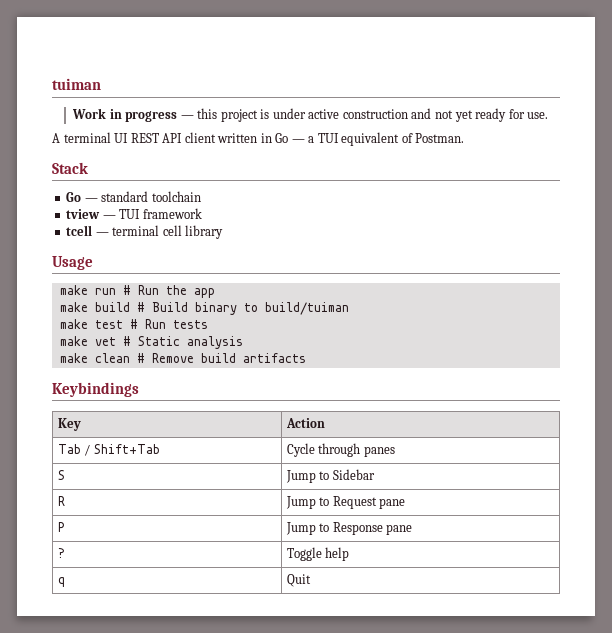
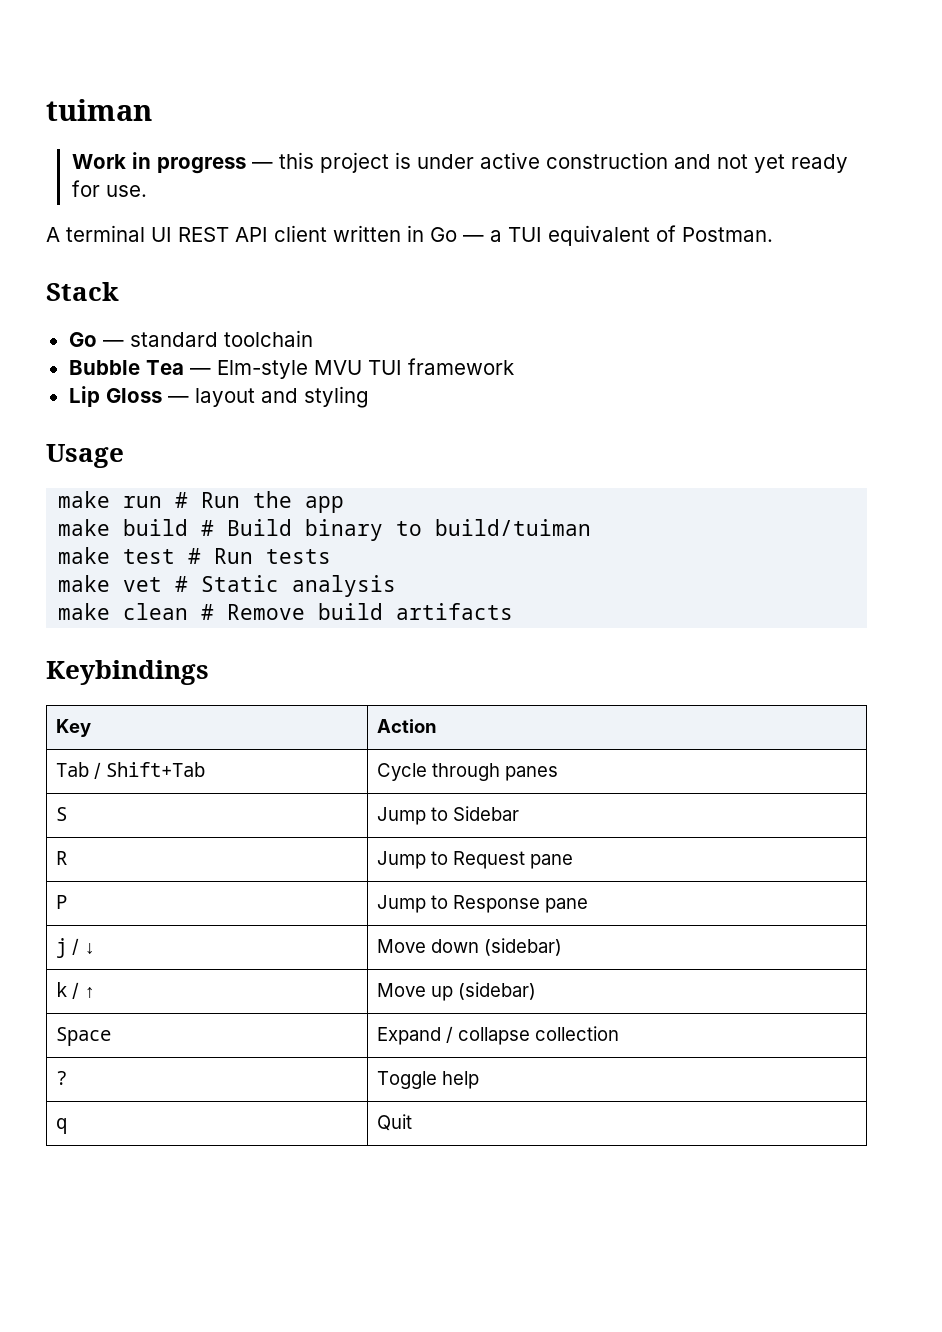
[66,208,202,219] [66,225,224,239] tview — TUI framework // tcell — terminal cell library -> [68,358,514,379] [68,386,369,408] Bubble Tea — Elm-style MVU TUI framework // Lip Gloss — layout and styling
(413, 529) none -> [55,938,95,958] [376,938,562,956] [55,982,95,999] [376,982,536,1001] [55,1027,111,1046] [376,1026,619,1045] // j / ↓ | Move down (sidebar) // k / ↑ | Move up (sidebar) // Space | Expand / collapse collection

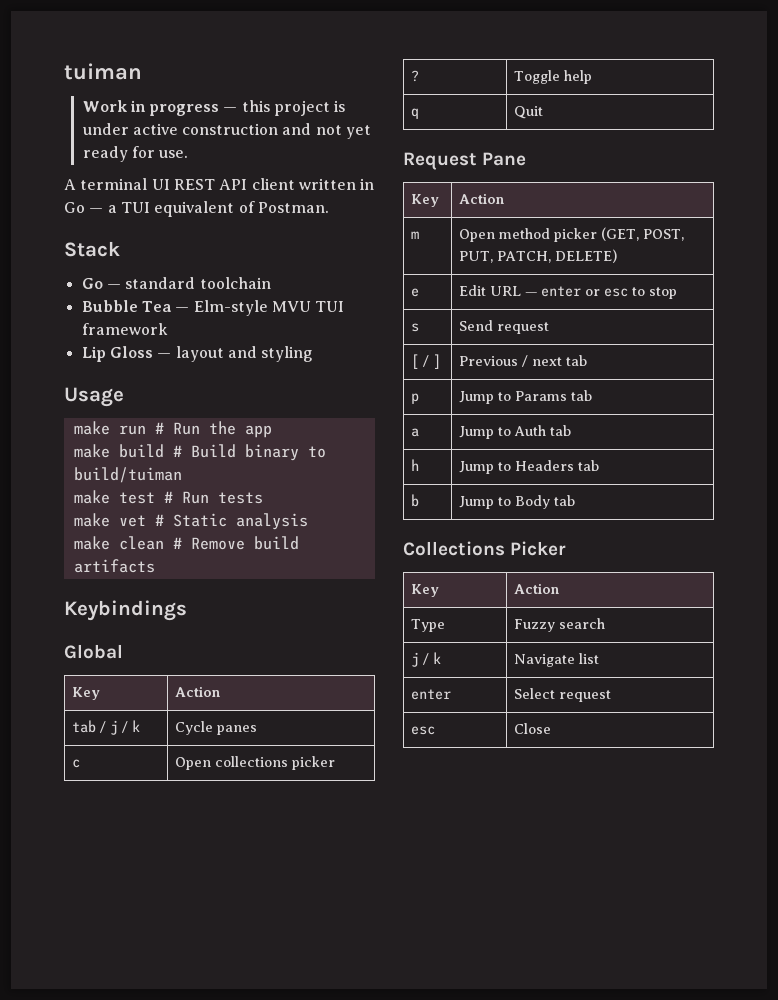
[55,719,91,737] [376,719,437,733] [55,762,205,779] // Key | Action // Tab / Shift+Tab -> [64,644,123,659] [72,687,101,700] [175,686,221,697] [72,720,141,735] // Global // Key | Action // tab / j / k
[431,763,500,781] through -> (214, 728) none
[55,807,67,821] [376,806,519,825] [55,851,67,865] [376,851,573,869] [55,895,67,909] [376,895,588,913] [55,938,95,958] [376,938,562,956] [55,982,95,999] [376,982,536,1001] [55,1027,111,1046] [376,1026,619,1045] S | Jump to Sidebar // R | Jump to Request pane // P | Jump to Response pane // j / ↓ | Move down (sidebar) // k / ↑ | Move up (sidebar) // Space | Expand / collapse collection -> [72,759,81,768] [175,756,336,770] c | Open collections picker
(412, 1122) none -> [403,152,527,170] [411,194,440,207] [459,193,505,204] [411,231,420,239] [459,227,685,242] [459,249,618,263] [411,288,420,297] [459,285,678,299] [411,323,420,332] [459,320,550,334] [411,354,442,369] [459,355,588,367] [411,393,420,404] [459,390,593,404] [411,428,420,437] [459,425,572,439] [411,459,420,471] [459,460,600,474] [411,494,420,507] [459,495,576,509] [403,541,567,556] [411,584,440,597] [514,583,560,594] [411,619,446,632] [514,618,606,632] [411,652,442,667] [514,653,600,667] [411,689,452,700] [514,688,612,702] [411,726,436,735] [514,723,552,734] // Request Pane // Key | Action // m | Open method picker (GET, POST, PUT, PATCH, DELETE) // e | Edit URL — enter or esc to stop // s | Send request // [ / ] | Previous / next tab // p | Jump to Params tab // a | Jump to Auth tab // h | Jump to Headers tab // b | Jump to Body tab // Collections Picker // Key | Action // Type | Fuzzy search // j / k | Navigate list // enter | Select request // esc | Close

